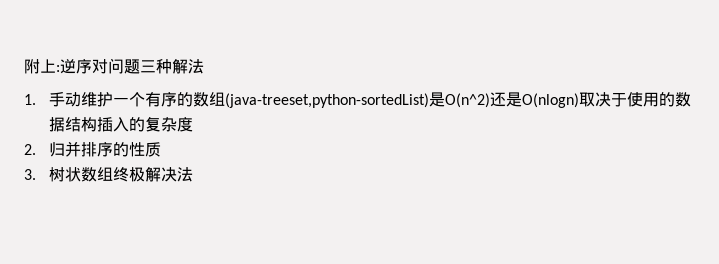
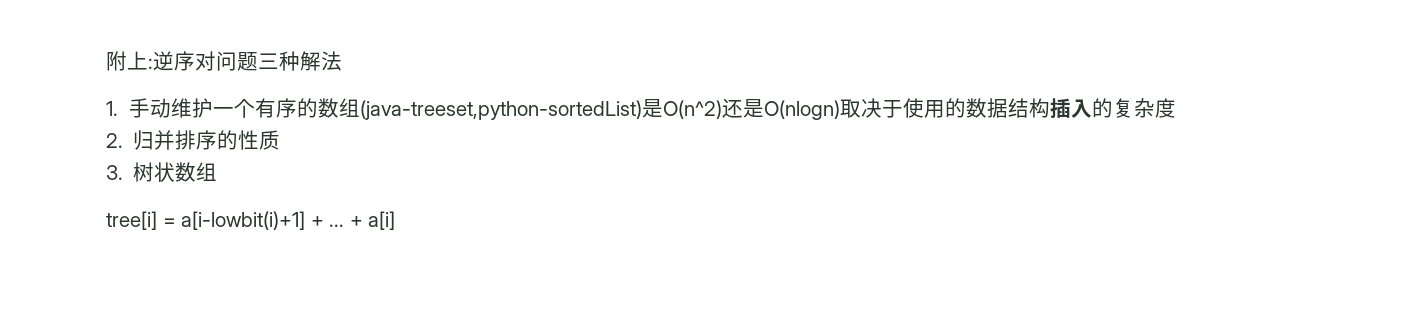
[112,167,193,182] 终极解决法 -> [106,211,396,230] // tree[i] = a[i-lowbit(i)+1] + ... + a[i]

